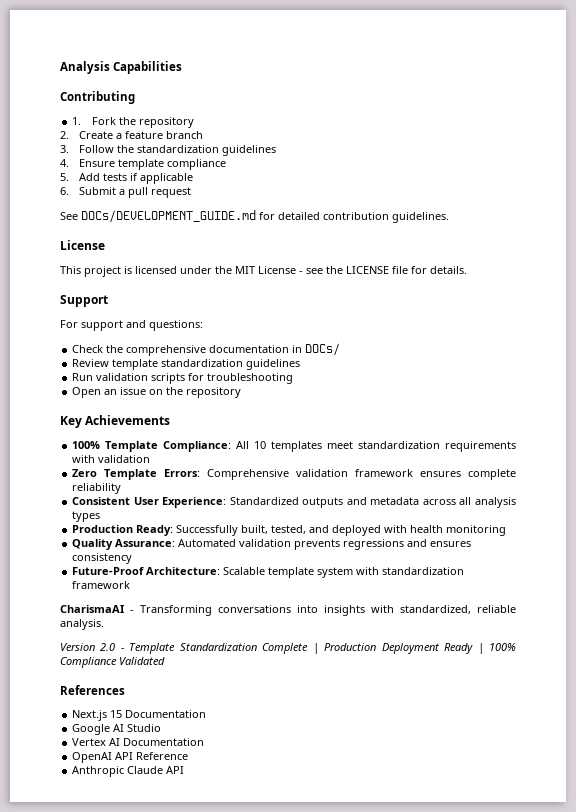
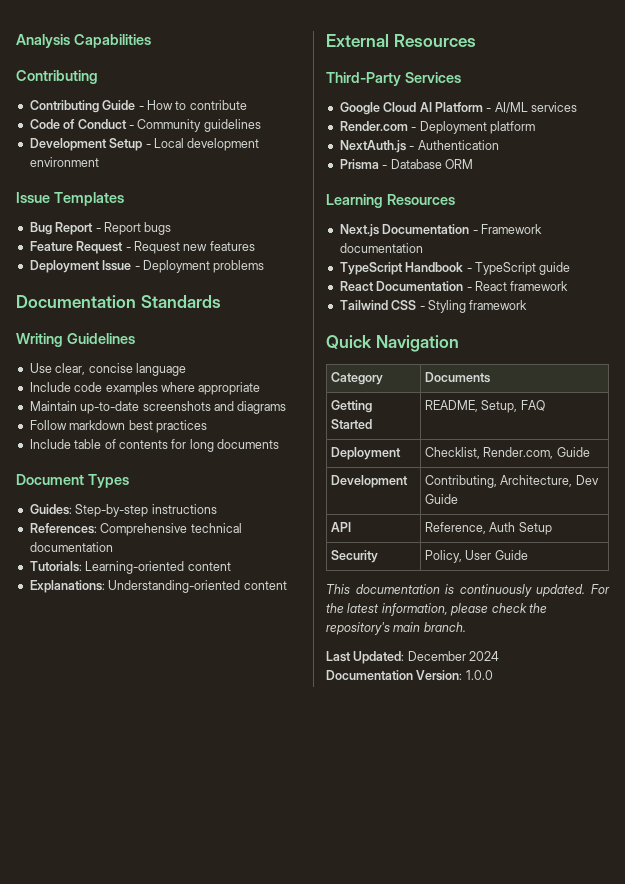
[72,117,194,128] [60,131,204,139] [60,145,277,156] [60,159,227,170] [60,173,194,184] [60,187,192,198] [60,210,449,223] [60,240,105,250] [60,266,467,277] [60,295,108,307] [60,320,203,331] [72,343,341,356] [72,359,301,370] [72,373,294,384] [72,387,242,398] [60,415,171,428] [72,441,516,452] [72,455,151,463] [72,469,516,480] [72,483,122,494] [72,497,516,508] [72,511,101,522] [72,525,507,536] [72,539,472,550] [72,553,133,564] [72,567,465,578] [72,581,131,589] [60,605,516,616] [60,619,104,630] [60,643,516,654] [60,657,165,668] [60,685,125,695] [72,710,207,721] [72,724,162,735] [72,738,205,746] [72,752,189,763] [72,766,185,777] 1. Fork the repository // 2. Create a feature branch // 3. Follow the standardization guidelines // 4. Ensure template compliance // 5. Add tests if applicable // 6. Submit a pull request // See DOCs/DEVELOPMENT_GUIDE.md for detailed contribution guidelines. // License // This project is licensed under the MIT License - see the LICENSE file for details. // Support // For support and questions: // Check the comprehensive documentation in DOCs/ // Review template standardization guidelines // Run validation scripts for troubleshooting // Open an issue on the repository // Key Achievements // 100% Template Compliance: All 10 templates meet standardization requirements with validation // Zero Template Errors: Comprehensive validation framework ensures complete reliability // Consistent User Experience: Standardized outputs and metadata across all analysis types // Production Ready: Successfully built, tested, and deployed with health monitoring // Quality Assurance: Automated validation prevents regressions and ensures consistency // Future-Proof Architecture: Scalable template system with standardization framework // CharismaAI - Transforming conversations into insights with standardized, reliable analysis. // Version 2.0 - Template Standardization Complete | Production Deployment Ready | 100% Compliance Validated // References // Next.js 15 Documentation // Google AI Studio // Vertex AI Documentation // OpenAI API Reference // Anthropic Claude API -> [29,100,247,113] [29,119,261,132] [29,138,260,151] [29,157,99,167] [16,192,124,206] [29,222,172,235] [29,241,255,254] [29,260,265,273] [16,295,221,308] [16,333,135,347] [29,363,186,376] [29,382,261,395] [29,401,287,414] [29,420,207,433] [29,439,279,452] [16,474,129,488] [29,504,217,517] [29,523,242,536] [29,542,113,552] [29,561,231,574] [29,580,287,593] [326,34,476,47] [326,72,461,86] [339,102,577,115] [339,121,535,134] [339,140,499,153] [339,159,473,170] [326,194,455,208] [339,224,542,237] [339,243,423,253] [339,262,571,275] [339,281,569,291] [339,300,528,313] [326,335,459,352] [331,372,384,385] [425,372,491,383] [331,400,373,413] [331,419,373,429] [425,400,545,413] [331,447,402,460] [425,447,590,459] [331,475,409,488] [425,475,599,488] [425,494,459,504] [331,522,352,532] [425,522,552,535] [331,550,379,563] [425,550,528,563] [326,584,610,597] [326,603,547,616] [326,622,466,635] [326,651,500,664] [326,670,493,681] Contributing Guide - How to contribute // Code of Conduct - Community guidelines // Development Setup - Local development environment // Issue Templates // Bug Report - Report bugs // Feature Request - Request new features // Deployment Issue - Deployment problems // Documentation Standards // Writing Guidelines // Use clear, concise language // Include code examples where appropriate // Maintain up-to-date screenshots and diagrams // Follow markdown best practices // Include table of contents for long documents // Document Types // Guides: Step-by-step instructions // References: Comprehensive technical documentation // Tutorials: Learning-oriented content // Explanations: Understanding-oriented content // External Resources // Third-Party Services // Google Cloud AI Platform - AI/ML services // Render.com - Deployment platform // NextAuth.js - Authentication // Prisma - Database ORM // Learning Resources // Next.js Documentation - Framework documentation // TypeScript Handbook - TypeScript guide // React Documentation - React framework // Tailwind CSS - Styling framework // Quick Navigation // Category | Documents // Getting Started | README, Setup, FAQ // Deployment | Checklist, Render.com, Guide // Development | Contributing, Architecture, Dev Guide // API | Reference, Auth Setup // Security | Policy, User Guide // This documentation is continuously updated. For the latest information, please check the repository's main branch. // Last Updated: December 2024 // Documentation Version: 1.0.0

